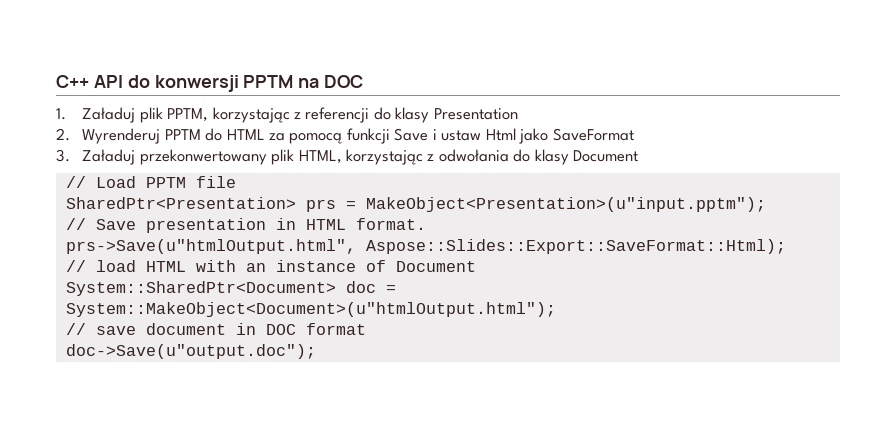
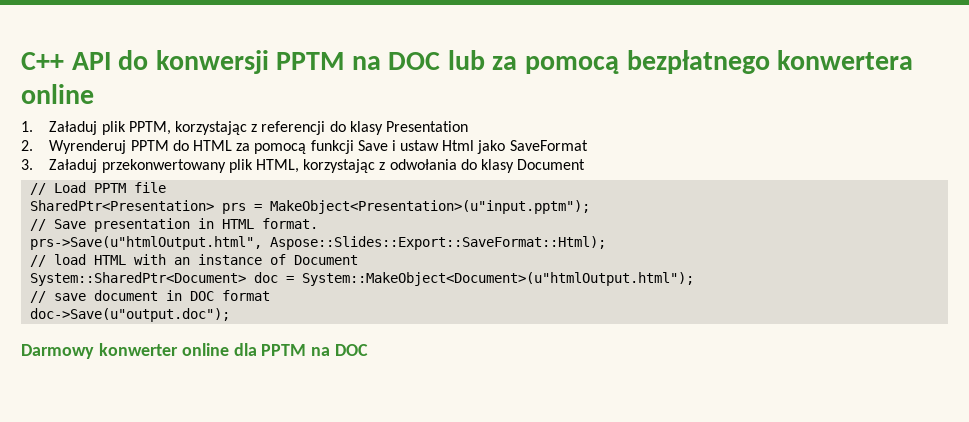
(364, 81) none -> [447,50,914,74] [21,84,94,104] lub za pomocą bezpłatnego konwertera online
(316, 351) none -> [21,343,369,359] // Darmowy konwerter online dla PPTM na DOC

